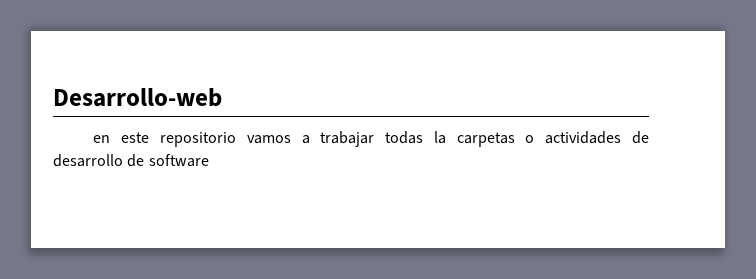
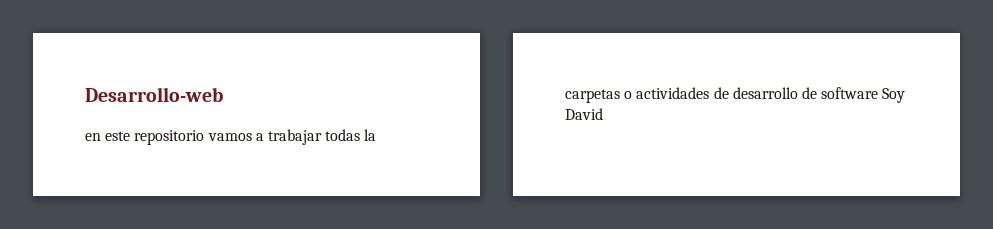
(209, 160) none -> [882,88,906,103] [565,108,603,120] Soy David

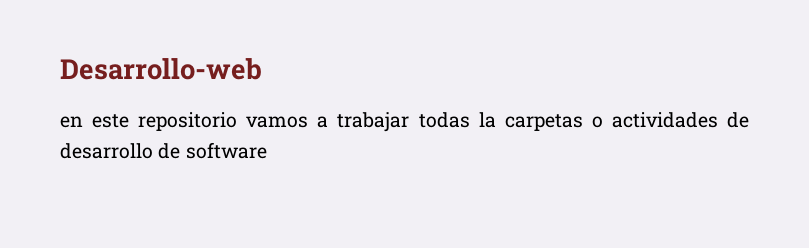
[882,88,906,103] [565,108,603,120] Soy David -> (267, 150) none

